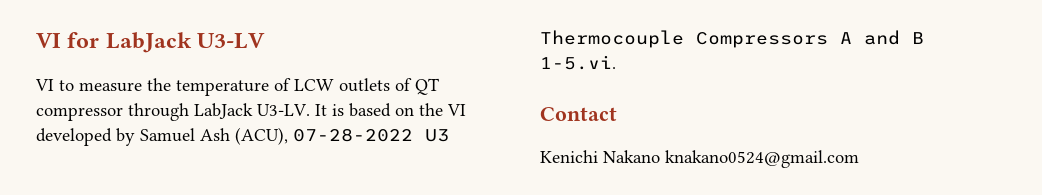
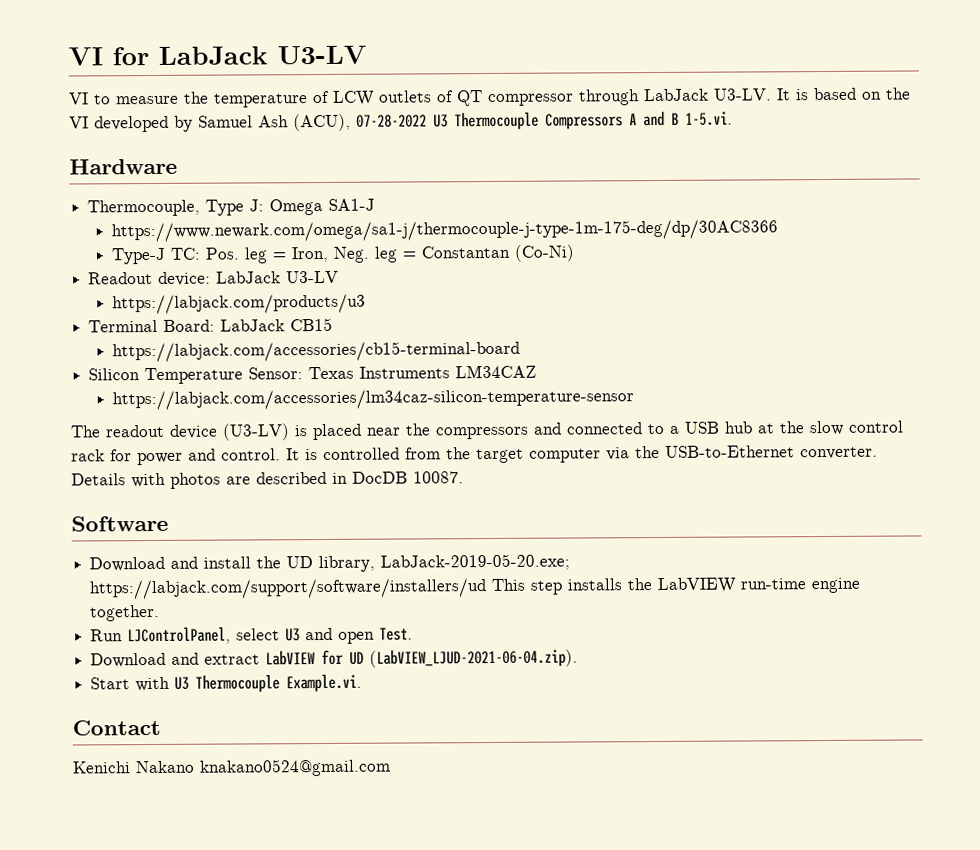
(616, 62) none -> [69,158,178,175] [87,198,376,217] [110,219,778,243] [110,244,575,265] [88,270,340,286] [111,293,366,315] [88,317,334,333] [111,340,520,363] [88,364,537,385] [111,388,634,411] [70,420,904,441] [71,445,878,466] [71,471,464,489] [71,515,169,532] [89,553,571,573] [89,577,862,600] [90,604,161,622] [90,626,414,645] [90,648,579,668] [90,673,363,693] // Hardware // Thermocouple, Type J: Omega SA1-J // https://www.newark.com/omega/sa1-j/thermocouple-j-type-1m-175-deg/dp/30AC8366 // Type-J TC: Pos. leg = Iron, Neg. leg = Constantan (Co-Ni) // Readout device: LabJack U3-LV // https://labjack.com/products/u3 // Terminal Board: LabJack CB15 // https://labjack.com/accessories/cb15-terminal-board // Silicon Temperature Sensor: Texas Instruments LM34CAZ // https://labjack.com/accessories/lm34caz-silicon-temperature-sensor // The readout device (U3-LV) is placed near the compressors and connected to a USB hub at the slow control rack for power and control. It is controlled from the target computer via the USB-to-Ethernet converter. Details with photos are described in DocDB 10087. // Software // Download and install the UD library, LabJack-2019-05-20.exe; https://labjack.com/support/software/installers/ud This step installs the LabVIEW run-time engine together. // Run LJControlPanel, select U3 and open Test. // Download and extract LabVIEW for UD (LabVIEW_LJUD-2021-06-04.zip). // Start with U3 Thermocouple Example.vi.

